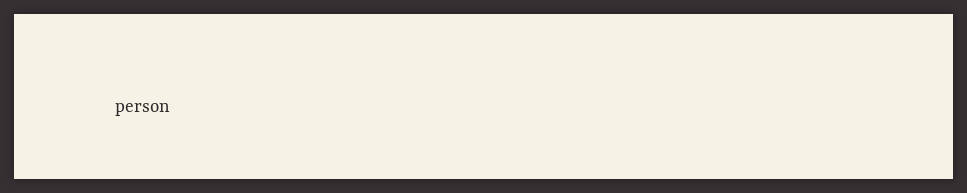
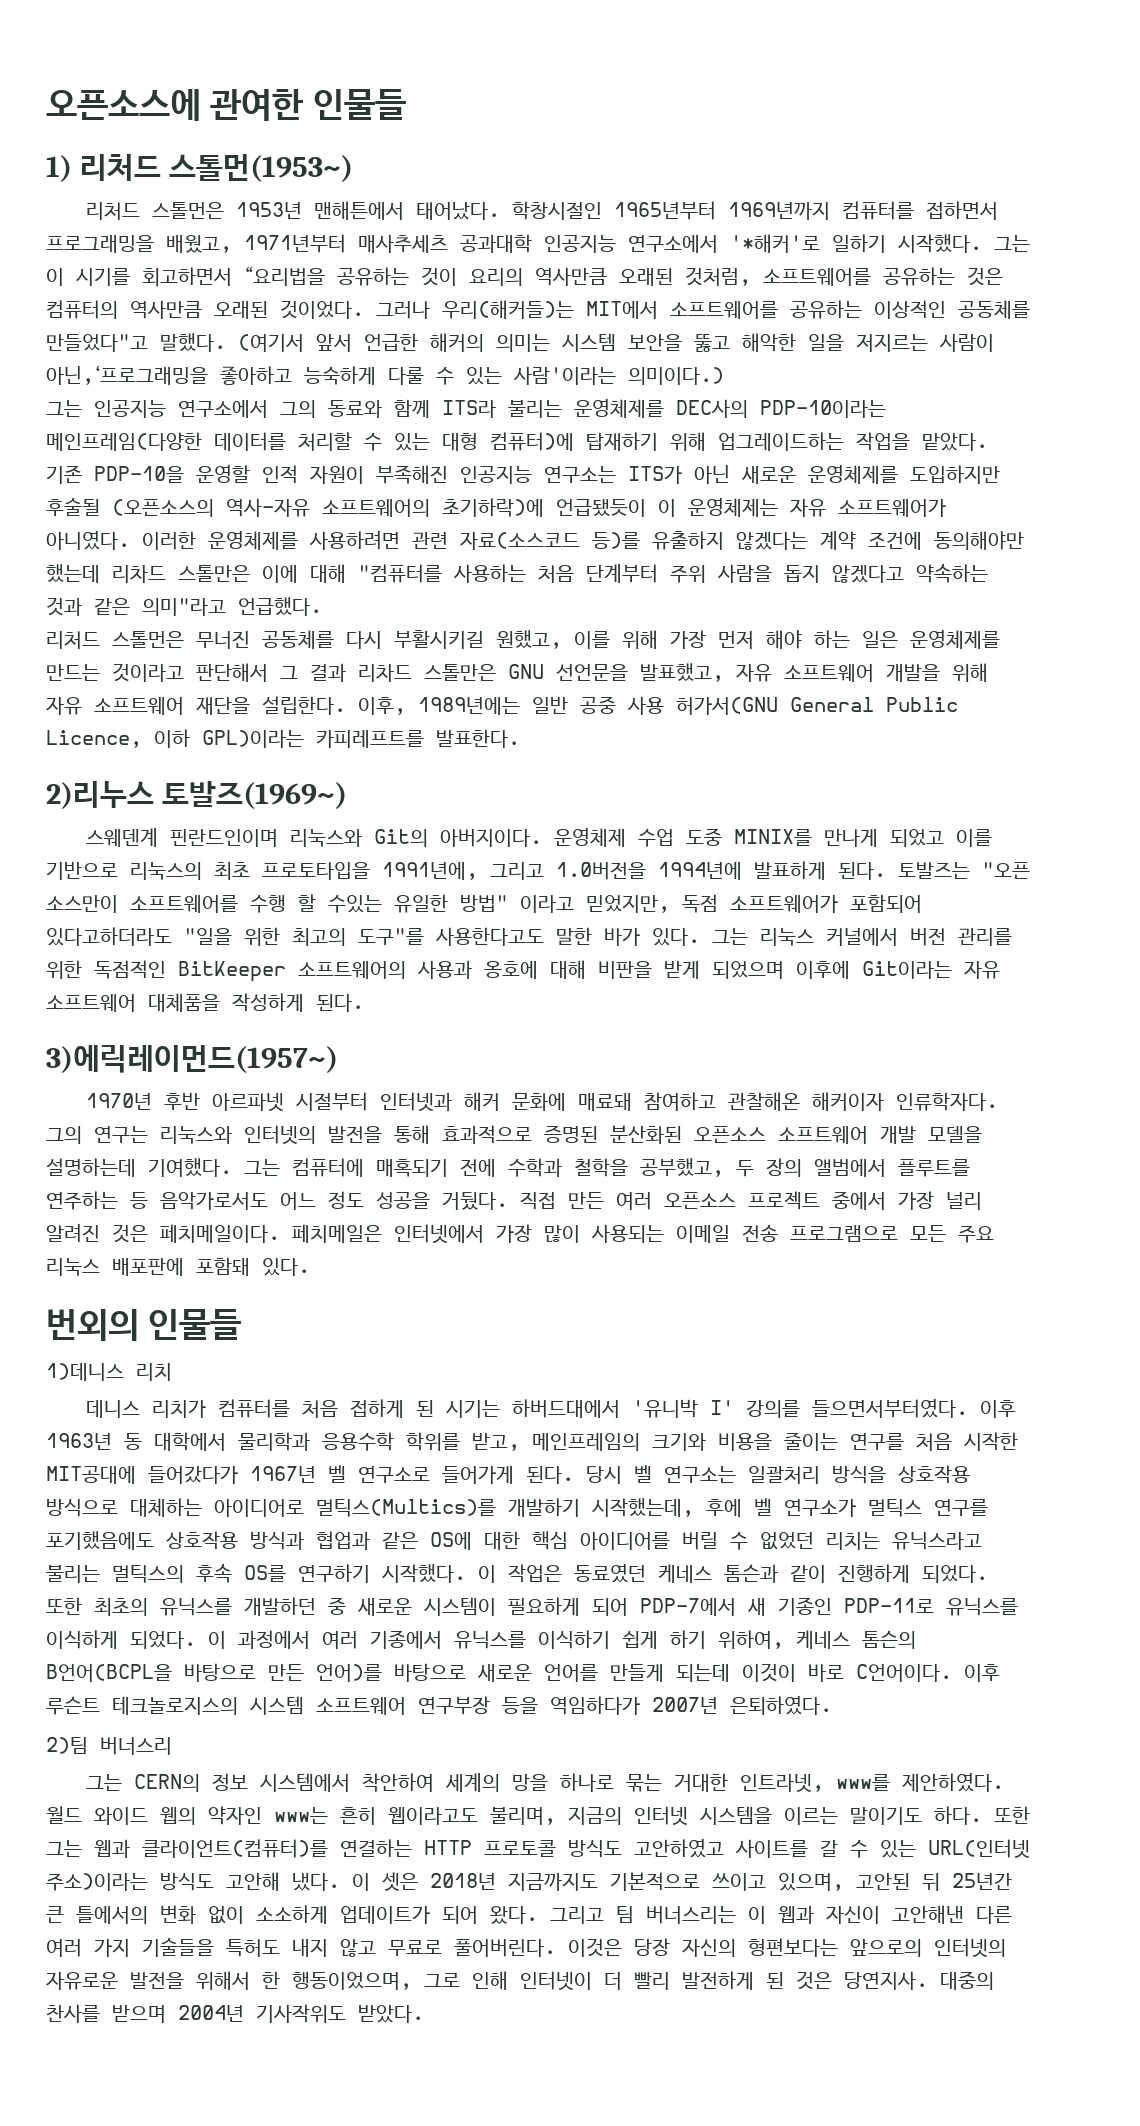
[115,103,170,116] person -> [46,89,406,121] [46,154,354,182] [85,201,998,220] [46,234,1030,253] [46,266,1003,287] [46,300,1030,319] [46,333,994,352] [46,365,724,385] [46,398,886,418] [46,432,988,451] [46,464,1000,484] [46,497,946,517] [46,530,1024,550] [46,563,988,583] [46,597,322,616] [46,629,1000,649] [46,663,988,682] [46,696,958,715] [46,729,520,748] [46,781,348,809] [85,827,992,847] [46,861,1030,880] [46,894,922,913] [46,927,1012,946] [46,960,1000,982] [46,993,364,1012] [46,1045,338,1073] [85,1092,998,1112] [46,1125,982,1145] [46,1158,970,1177] [46,1191,982,1210] [46,1223,994,1244] [46,1257,310,1276] [46,1309,242,1341] [46,1363,172,1381] [85,1398,1016,1418] [46,1432,1018,1451] [46,1465,970,1484] [46,1498,988,1517] [46,1531,982,1550] [46,1563,988,1583] [46,1597,1018,1616] [46,1630,916,1649] [46,1663,1000,1682] [46,1695,832,1715] [46,1737,172,1755] [85,1772,1004,1793] [46,1806,1030,1826] [46,1838,1030,1859] [46,1872,1012,1891] [46,1905,1012,1924] [46,1938,1006,1958] [46,1971,994,1991] [46,2004,424,2023] 오픈소스에 관여한 인물들 // 1) 리처드 스톨먼(1953~) // 리처드 스톨먼은 1953년 맨해튼에서 태어났다. 학창시절인 1965년부터 1969년까지 컴퓨터를 접하면서 프로그래밍을 배웠고, 1971년부터 매사추세츠 공과대학 인공지능 연구소에서 '*해커'로 일하기 시작했다. 그는 이 시기를 회고하면서 “요리법을 공유하는 것이 요리의 역사만큼 오래된 것처럼, 소프트웨어를 공유하는 것은 컴퓨터의 역사만큼 오래된 것이었다. 그러나 우리(해커들)는 MIT에서 소프트웨어를 공유하는 이상적인 공동체를 만들었다"고 말했다. (여기서 앞서 언급한 해커의 의미는 시스템 보안을 뚫고 해악한 일을 저지르는 사람이 아닌,‘프로그래밍을 좋아하고 능숙하게 다룰 수 있는 사람'이라는 의미이다.) // 그는 인공지능 연구소에서 그의 동료와 함께 ITS라 불리는 운영체제를 DEC사의 PDP-10이라는 메인프레임(다양한 데이터를 처리할 수 있는 대형 컴퓨터)에 탑재하기 위해 업그레이드하는 작업을 맡았다. 기존 PDP-10을 운영할 인적 자원이 부족해진 인공지능 연구소는 ITS가 아닌 새로운 운영체제를 도입하지만 후술될 (오픈소스의 역사-자유 소프트웨어의 초기하락)에 언급됐듯이 이 운영체제는 자유 소프트웨어가 아니였다. 이러한 운영체제를 사용하려면 관련 자료(소스코드 등)를 유출하지 않겠다는 계약 조건에 동의해야만 했는데 리차드 스톨만은 이에 대해 "컴퓨터를 사용하는 처음 단계부터 주위 사람을 돕지 않겠다고 약속하는 것과 같은 의미"라고 언급했다. // 리처드 스톨먼은 무너진 공동체를 다시 부활시키길 원했고, 이를 위해 가장 먼저 해야 하는 일은 운영체제를 만드는 것이라고 판단해서 그 결과 리차드 스톨만은 GNU 선언문을 발표했고, 자유 소프트웨어 개발을 위해 자유 소프트웨어 재단을 설립한다. 이후, 1989년에는 일반 공중 사용 허가서(GNU General Public Licence, 이하 GPL)이라는 카피레프트를 발표한다. // 2)리누스 토발즈(1969~) // 스웨덴계 핀란드인이며 리눅스와 Git의 아버지이다. 운영체제 수업 도중 MINIX를 만나게 되었고 이를 기반으로 리눅스의 최초 프로토타입을 1991년에, 그리고 1.0버전을 1994년에 발표하게 된다. 토발즈는 "오픈 소스만이 소프트웨어를 수행 할 수있는 유일한 방법" 이라고 믿었지만, 독점 소프트웨어가 포함되어 있다고하더라도 "일을 위한 최고의 도구"를 사용한다고도 말한 바가 있다. 그는 리눅스 커널에서 버전 관리를 위한 독점적인 BitKeeper 소프트웨어의 사용과 옹호에 대해 비판을 받게 되었으며 이후에 Git이라는 자유 소프트웨어 대체품을 작성하게 된다. // 3)에릭레이먼드(1957~) // 1970년 후반 아르파넷 시절부터 인터넷과 해커 문화에 매료돼 참여하고 관찰해온 해커이자 인류학자다. 그의 연구는 리눅스와 인터넷의 발전을 통해 효과적으로 증명된 분산화된 오픈소스 소프트웨어 개발 모델을 설명하는데 기여했다. 그는 컴퓨터에 매혹되기 전에 수학과 철학을 공부했고, 두 장의 앨범에서 플루트를 연주하는 등 음악가로서도 어느 정도 성공을 거뒀다. 직접 만든 여러 오픈소스 프로젝트 중에서 가장 널리 알려진 것은 페치메일이다. 페치메일은 인터넷에서 가장 많이 사용되는 이메일 전송 프로그램으로 모든 주요 리눅스 배포판에 포함돼 있다. // 번외의 인물들 // 1)데니스 리치 // 데니스 리치가 컴퓨터를 처음 접하게 된 시기는 하버드대에서 '유니박 I' 강의를 들으면서부터였다. 이후 1963년 동 대학에서 물리학과 응용수학 학위를 받고, 메인프레임의 크기와 비용을 줄이는 연구를 처음 시작한 MIT공대에 들어갔다가 1967년 벨 연구소로 들어가게 된다. 당시 벨 연구소는 일괄처리 방식을 상호작용 방식으로 대체하는 아이디어로 멀틱스(Multics)를 개발하기 시작했는데, 후에 벨 연구소가 멀틱스 연구를 포기했음에도 상호작용 방식과 협업과 같은 OS에 대한 핵심 아이디어를 버릴 수 없었던 리치는 유닉스라고 불리는 멀틱스의 후속 OS를 연구하기 시작했다. 이 작업은 동료였던 케네스 톰슨과 같이 진행하게 되었다. 또한 최초의 유닉스를 개발하던 중 새로운 시스템이 필요하게 되어 PDP-7에서 새 기종인 PDP-11로 유닉스를 이식하게 되었다. 이 과정에서 여러 기종에서 유닉스를 이식하기 쉽게 하기 위하여, 케네스 톰슨의 B언어(BCPL을 바탕으로 만든 언어)를 바탕으로 새로운 언어를 만들게 되는데 이것이 바로 C언어이다. 이후 루슨트 테크놀로지스의 시스템 소프트웨어 연구부장 등을 역임하다가 2007년 은퇴하였다. // 2)팀 버너스리 // 그는 CERN의 정보 시스템에서 착안하여 세계의 망을 하나로 묶는 거대한 인트라넷, www를 제안하였다. 월드 와이드 웹의 약자인 www는 흔히 웹이라고도 불리며, 지금의 인터넷 시스템을 이르는 말이기도 하다. 또한 그는 웹과 클라이언트(컴퓨터)를 연결하는 HTTP 프로토콜 방식도 고안하였고 사이트를 갈 수 있는 URL(인터넷 주소)이라는 방식도 고안해 냈다. 이 셋은 2018년 지금까지도 기본적으로 쓰이고 있으며, 고안된 뒤 25년간 큰 틀에서의 변화 없이 소소하게 업데이트가 되어 왔다. 그리고 팀 버너스리는 이 웹과 자신이 고안해낸 다른 여러 가지 기술들을 특허도 내지 않고 무료로 풀어버린다. 이것은 당장 자신의 형편보다는 앞으로의 인터넷의 자유로운 발전을 위해서 한 행동이었으며, 그로 인해 인터넷이 더 빨리 발전하게 된 것은 당연지사. 대중의 찬사를 받으며 2004년 기사작위도 받았다.

